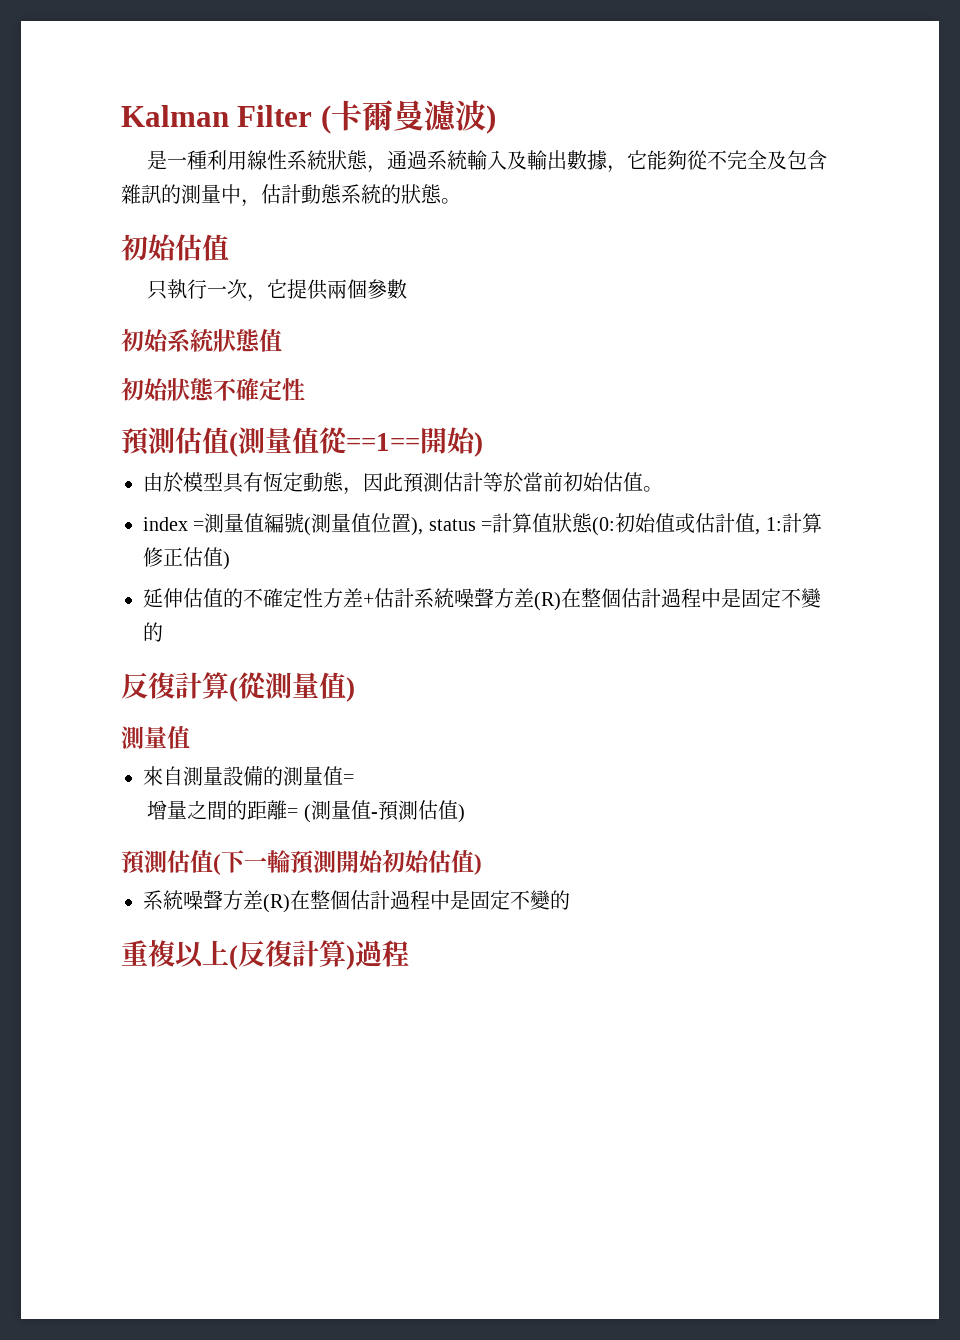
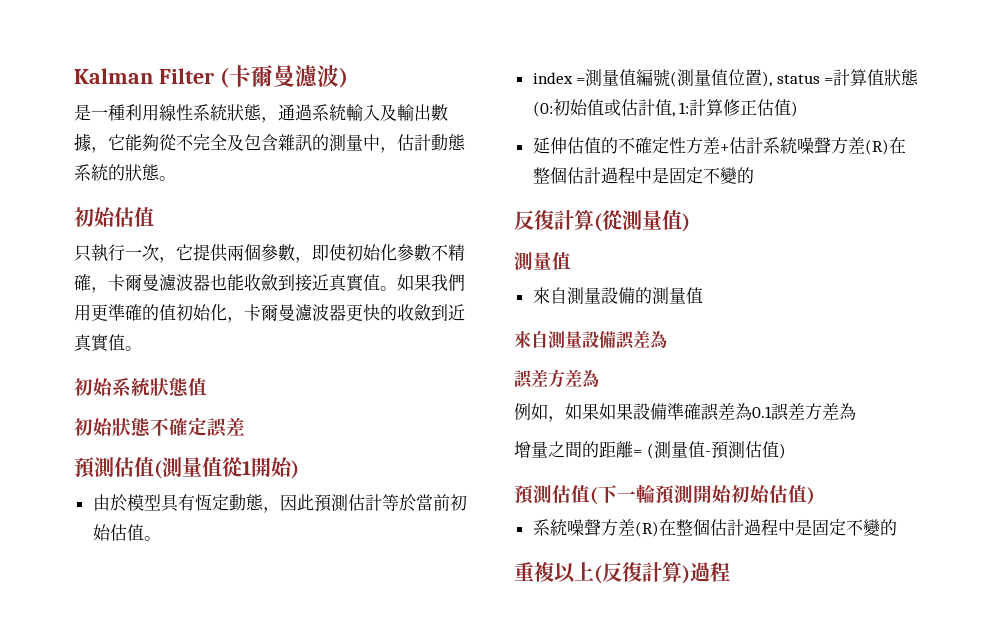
(408, 289) none -> [295,244,465,263] [74,274,465,293] [74,304,465,323] [74,334,142,352] ，即使初始化參數不精確，卡爾曼濾波器也能收斂到接近真實值。如果我們用更準確的值初始化，卡爾曼濾波器更快的收斂到近真實值。
[282,378,305,401] 性 -> [207,418,245,437] 誤差
[346,433,420,451] ==1== -> [242,461,251,475] 1
[343,774,354,784] = -> [514,330,667,349] [514,369,599,388] [514,403,856,422] // 來自測量設備誤差為 // 誤差方差為 // 例如，如果如果設備準確誤差為0.1誤差方差為

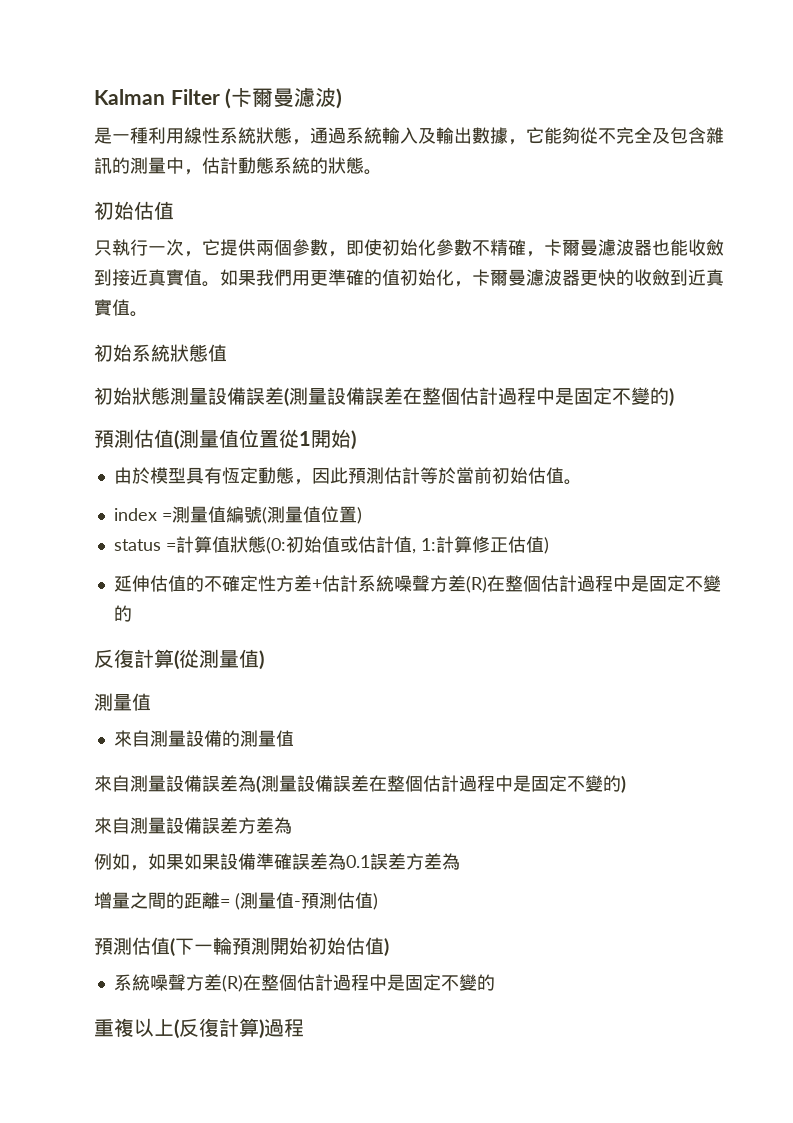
[150,417,245,437] 不確定誤差 -> [170,387,674,406] 測量設備誤差(測量設備誤差在整個估計過程中是固定不變的)
(222, 467) none -> [239,429,279,448] 位置
[762,71,773,87] ), -> [356,507,362,524] ) //
(667, 339) // -> [256,775,626,793] [94,817,202,834] (測量設備誤差在整個估計過程中是固定不變的) // 來自測量設備

